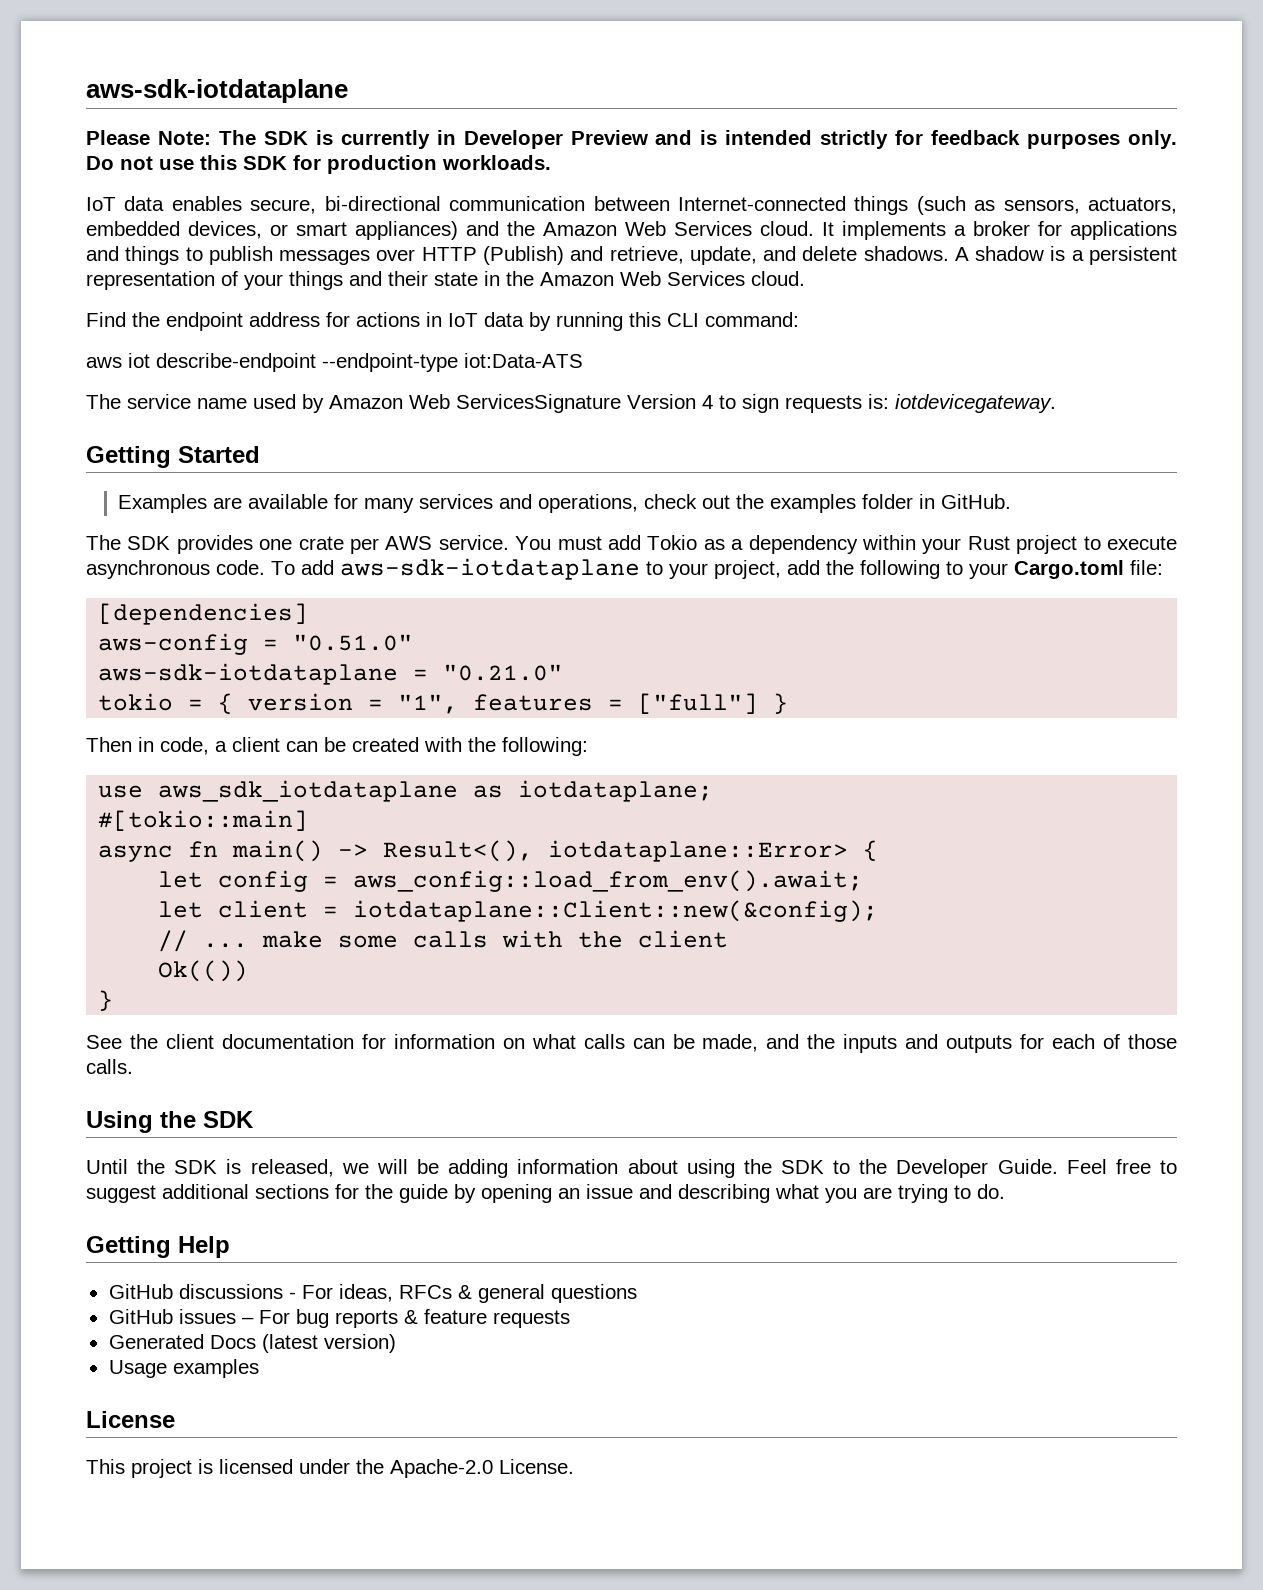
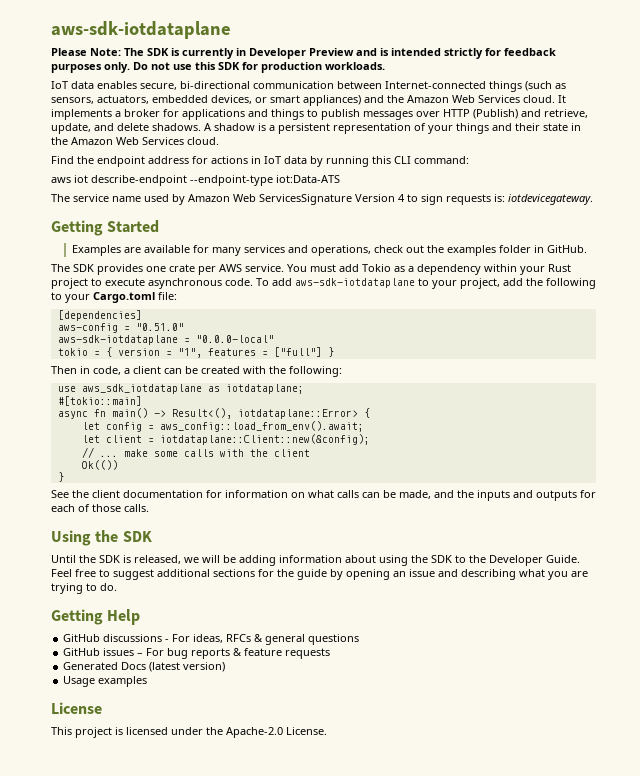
[443,664,564,681] "0.21.0" -> [195,335,274,343] "0.0.0-local"

